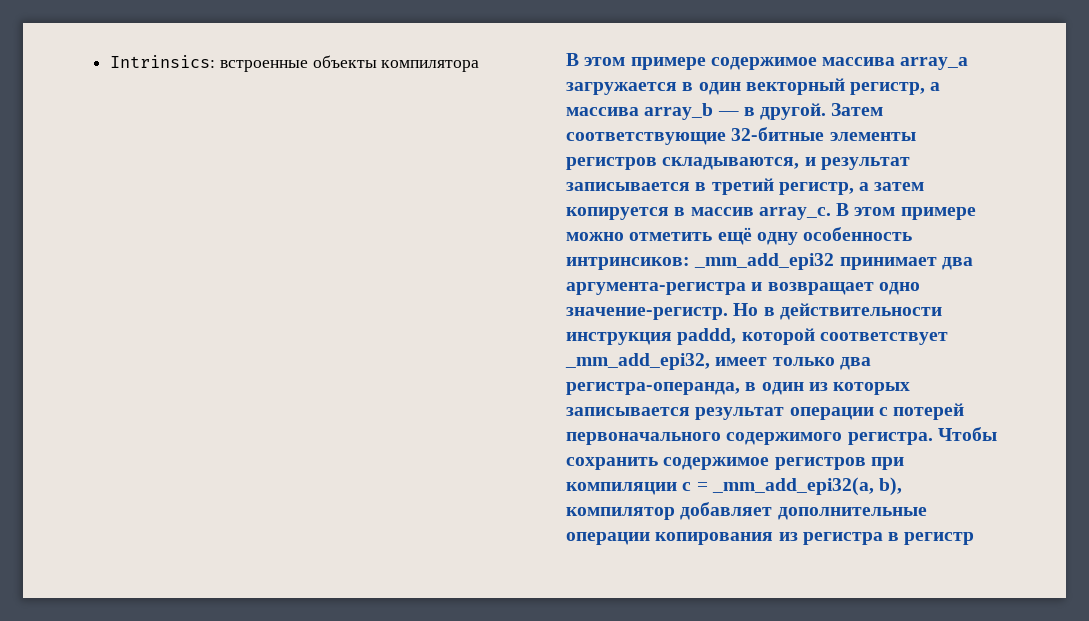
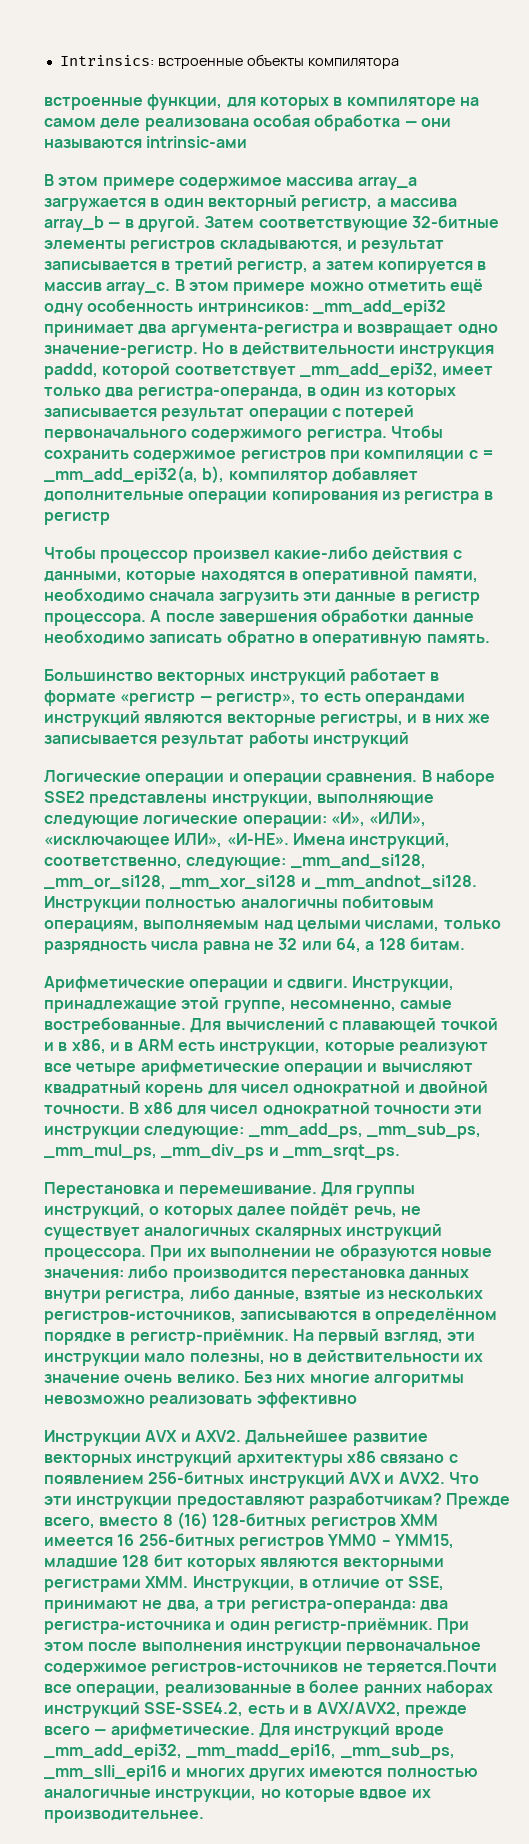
(480, 66) none -> [44,94,479,110] [44,114,451,131] [44,136,248,148] // встроенные функции, для которых в компиляторе на самом деле реализована особая обработка — они называются intrinsic-ами
(975, 538) none -> [44,546,462,563] [44,568,478,584] [44,588,480,605] [44,609,474,626] [44,630,490,647] [44,668,440,685] [44,690,465,706] [44,711,491,727] [44,731,409,748] [44,769,495,786] [44,791,434,807] [44,812,427,828] [44,833,451,849] [44,854,426,870] [44,875,477,890] [44,895,434,912] [44,920,501,933] [44,937,465,954] [44,976,455,992] [44,997,453,1013] [44,1017,498,1034] [44,1039,488,1055] [44,1060,473,1076] [44,1081,488,1097] [44,1102,483,1118] [44,1123,481,1139] [44,1144,400,1160] [44,1182,416,1198] [44,1203,421,1219] [44,1224,442,1240] [44,1244,492,1261] [44,1265,470,1282] [44,1286,483,1303] [44,1308,497,1324] [44,1329,475,1345] [44,1350,483,1366] [44,1371,464,1387] [44,1392,357,1408] [44,1430,428,1446] [44,1451,458,1467] [44,1471,479,1488] [44,1492,511,1509] [44,1512,438,1530] [44,1533,454,1550] [44,1554,444,1571] [44,1576,444,1592] [44,1600,448,1613] [44,1618,470,1634] [44,1642,482,1655] [44,1660,497,1676] [44,1680,493,1697] [44,1702,467,1718] [44,1723,444,1739] [44,1744,455,1760] [44,1765,478,1781] [44,1789,431,1802] [44,1810,204,1823] // Чтобы процессор произвел какие-либо действия с данными, которые находятся в оперативной памяти, необходимо сначала загрузить эти данные в регистр процессора. А после завершения обработки данные необходимо записать обратно в оперативную память. // Большинство векторных инструкций работает в формате «регистр — регистр», то есть операндами инструкций являются векторные регистры, и в них же записывается результат работы инструкций // Логические операции и операции сравнения. В наборе SSE2 представлены инструкции, выполняющие следующие логические операции: «И», «ИЛИ», «исключающее ИЛИ», «И-НЕ». Имена инструкций, соответственно, следующие: _mm_and_si128, _mm_or_si128, _mm_xor_si128 и _mm_andnot_si128. Инструкции полностью аналогичны побитовым операциям, выполняемым над целыми числами, только разрядность числа равна не 32 или 64, а 128 битам. // Арифметические операции и сдвиги. Инструкции, принадлежащие этой группе, несомненно, самые востребованные. Для вычислений с плавающей точкой и в x86, и в ARM есть инструкции, которые реализуют все четыре арифметические операции и вычисляют квадратный корень для чисел однократной и двойной точности. В х86 для чисел однократной точности эти инструкции следующие: _mm_add_ps, _mm_sub_ps, _mm_mul_ps, _mm_div_ps и _mm_srqt_ps. // Перестановка и перемешивание. Для группы инструкций, о которых далее пойдёт речь, не существует аналогичных скалярных инструкций процессора. При их выполнении не образуются новые значения: либо производится перестановка данных внутри регистра, либо данные, взятые из нескольких регистров-источников, записываются в определённом порядке в регистр-приёмник. На первый взгляд, эти инструкции мало полезны, но в действительности их значение очень велико. Без них многие алгоритмы невозможно реализовать эффективно // Инструкции AVX и AXV2. Дальнейшее развитие векторных инструкций архитектуры x86 связано с появлением 256-битных инструкций AVX и AVX2. Что эти инструкции предоставляют разработчикам? Прежде всего, вместо 8 (16) 128-битных регистров XMM имеется 16 256-битных регистров YMM0 – YMM15, младшие 128 бит которых являются векторными регистрами XMM. Инструкции, в отличие от SSE, принимают не два, а три регистра-операнда: два регистра-источника и один регистр-приёмник. При этом после выполнения инструкции первоначальное содержимое регистров-источников не теряется.Почти все операции, реализованные в более ранних наборах инструкций SSE-SSE4.2, есть и в AVX/AVX2, прежде всего — арифметические. Для инструкций вроде _mm_add_epi32, _mm_madd_epi16, _mm_sub_ps, _mm_slli_epi16 и многих других имеются полностью аналогичные инструкции, но которые вдвое их производительнее.

